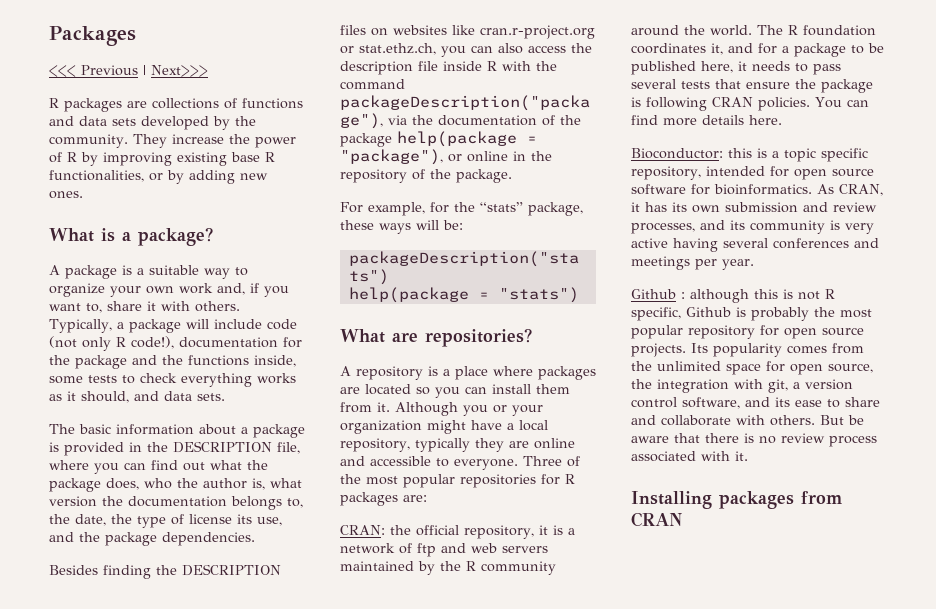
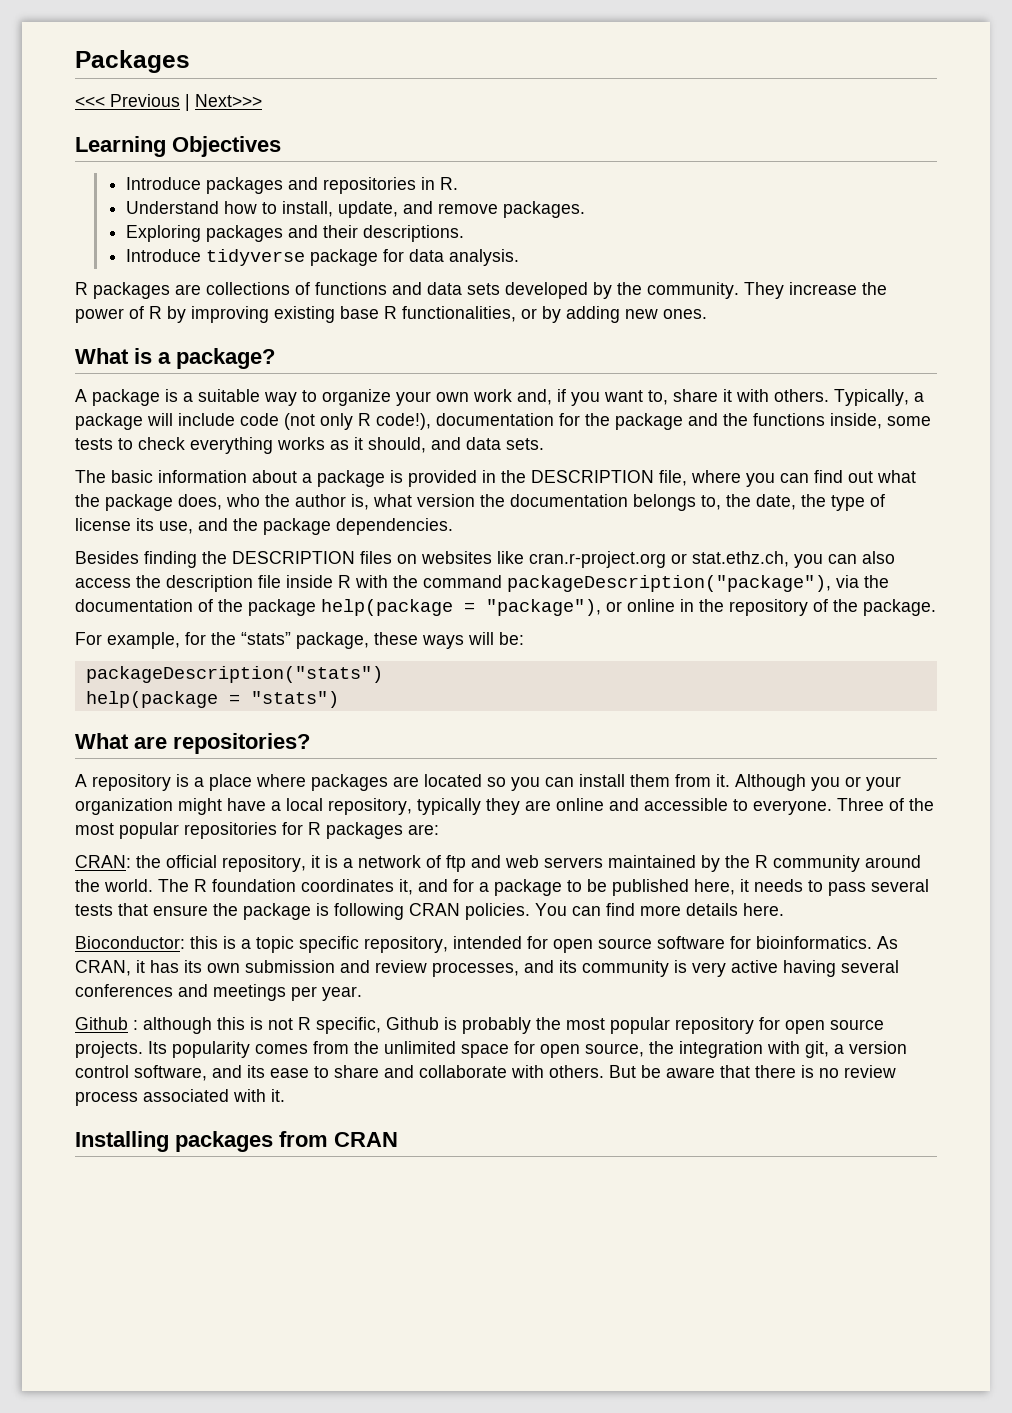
(208, 71) none -> [75,136,281,157] [125,177,458,194] [125,201,585,218] [125,225,464,242] [125,249,519,266] // Learning Objectives // Introduce packages and repositories in R. // Understand how to install, update, and remove packages. // Exploring packages and their descriptions. // Introduce tidyverse package for data analysis.

